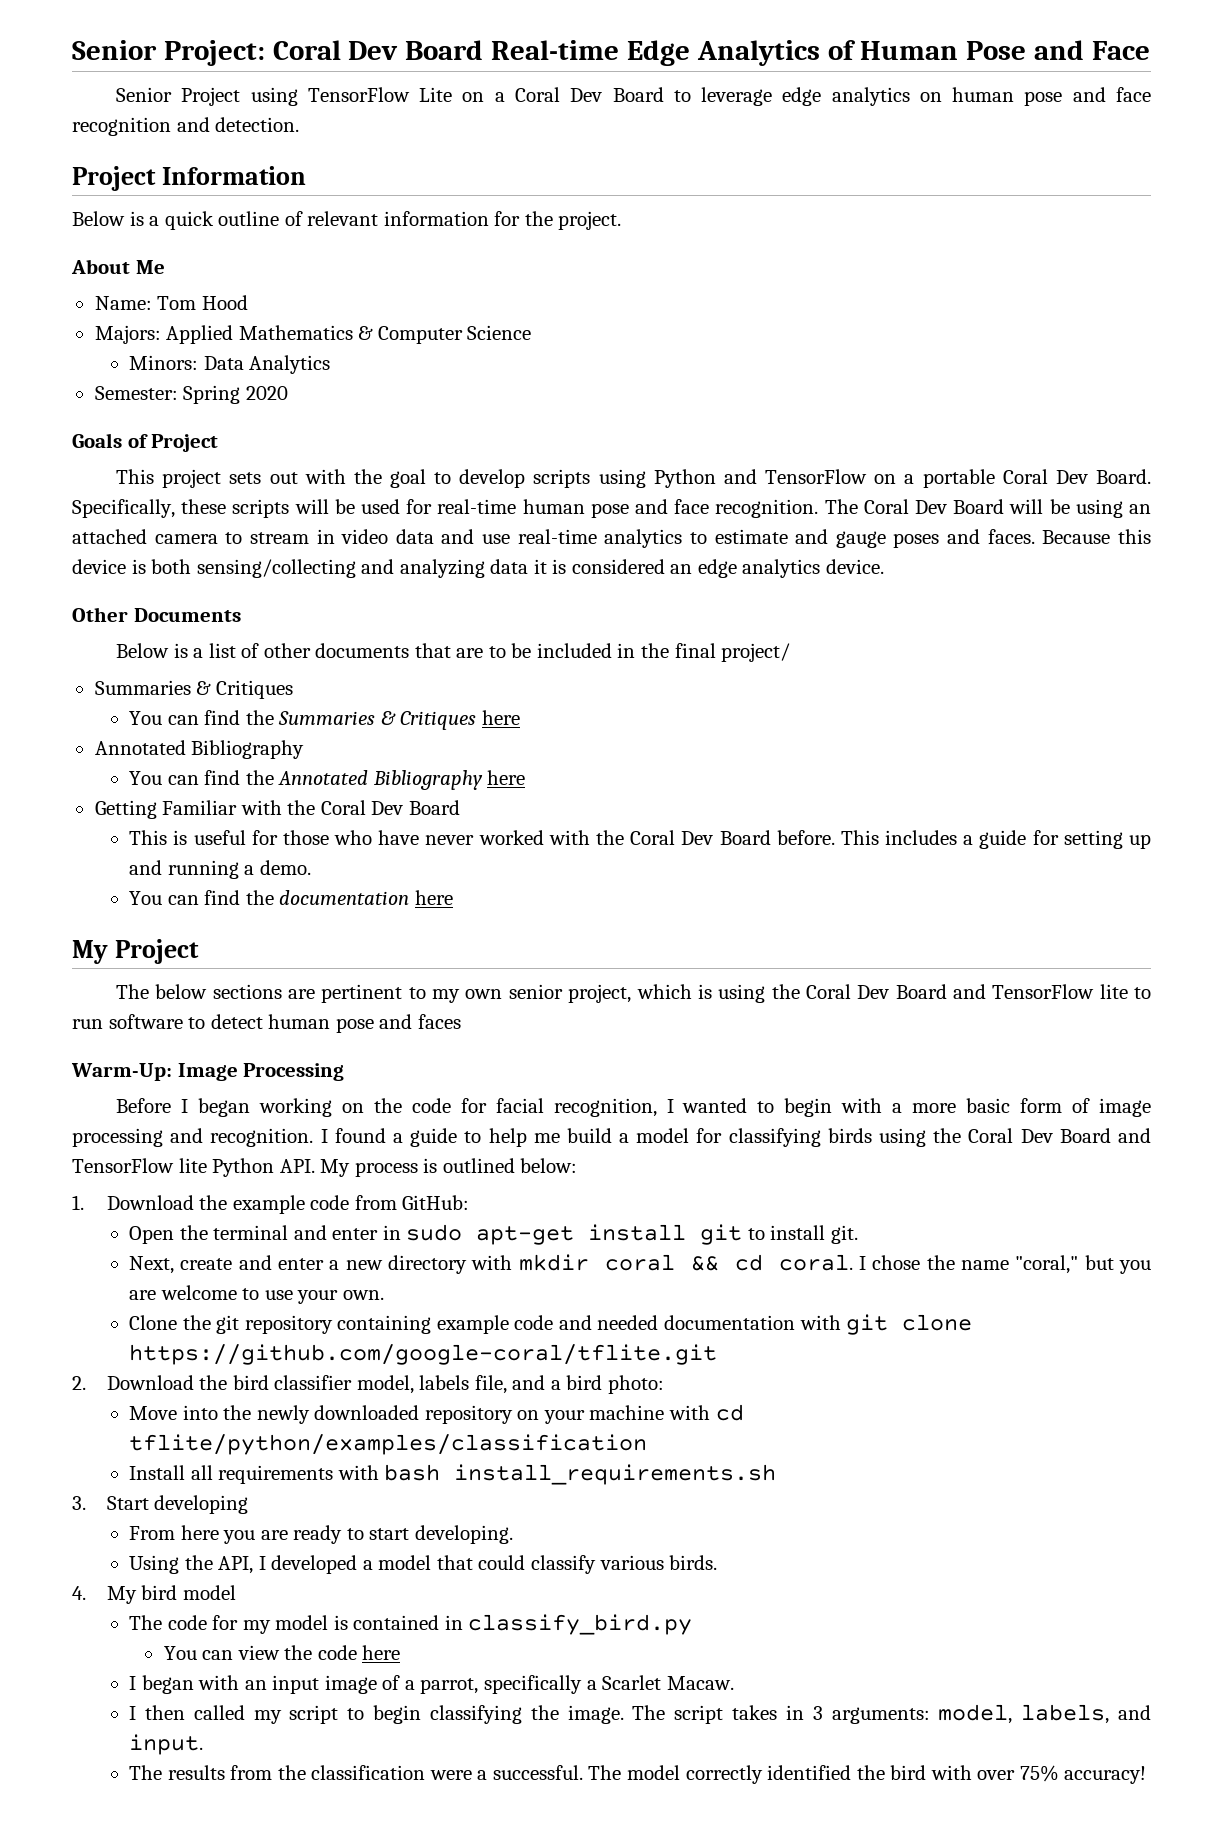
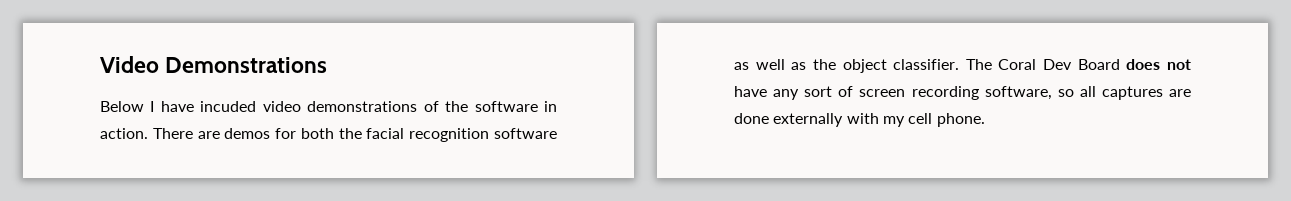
[72,40,1150,66] [116,87,1152,106] [72,117,300,136] [72,166,306,191] [72,211,622,230] [71,259,165,274] [94,295,248,310] [94,325,532,344] [129,355,331,374] [94,385,288,404] [72,433,219,452] [116,469,1151,488] [72,499,1152,518] [72,529,1151,548] [72,559,884,578] [72,607,241,622] [116,643,791,662] [94,680,293,699] [129,710,520,730] [94,740,305,759] [129,770,526,790] [94,800,460,819] [129,830,1151,849] [129,860,311,879] [129,890,453,905] [72,939,199,964] [116,984,1152,1003] [72,1014,461,1033] [71,1063,345,1081] [116,1098,1151,1117] [72,1128,1151,1147] [72,1158,578,1177] [72,1195,470,1214] [129,1224,858,1245] [129,1254,1151,1274] [129,1285,384,1304] [129,1314,973,1335] [129,1344,718,1365] [72,1375,664,1394] [129,1404,744,1424] [129,1434,648,1455] [129,1464,777,1485] [72,1495,249,1514] [129,1525,513,1544] [129,1555,718,1574] [72,1585,236,1604] [129,1614,693,1635] [163,1645,401,1660] [129,1675,734,1694] [129,1704,1151,1724] [129,1734,204,1755] [129,1765,1147,1784] Senior Project: Coral Dev Board Real-time Edge Analytics of Human Pose and Face // Senior Project using TensorFlow Lite on a Coral Dev Board to leverage edge analytics on human pose and face recognition and detection. // Project Information // Below is a quick outline of relevant information for the project. // About Me // Name: Tom Hood // Majors: Applied Mathematics & Computer Science // Minors: Data Analytics // Semester: Spring 2020 // Goals of Project // This project sets out with the goal to develop scripts using Python and TensorFlow on a portable Coral Dev Board. Specifically, these scripts will be used for real-time human pose and face recognition. The Coral Dev Board will be using an attached camera to stream in video data and use real-time analytics to estimate and gauge poses and faces. Because this device is both sensing/collecting and analyzing data it is considered an edge analytics device. // Other Documents // Below is a list of other documents that are to be included in the final project/ // Summaries & Critiques // You can find the Summaries & Critiques here // Annotated Bibliography // You can find the Annotated Bibliography here // Getting Familiar with the Coral Dev Board // This is useful for those who have never worked with the Coral Dev Board before. This includes a guide for setting up and running a demo. // You can find the documentation here // My Project // The below sections are pertinent to my own senior project, which is using the Coral Dev Board and TensorFlow lite to run software to detect human pose and faces // Warm-Up: Image Processing // Before I began working on the code for facial recognition, I wanted to begin with a more basic form of image processing and recognition. I found a guide to help me build a model for classifying birds using the Coral Dev Board and TensorFlow lite Python API. My process is outlined below: // 1. Download the example code from GitHub: // Open the terminal and enter in sudo apt-get install git to install git. // Next, create and enter a new directory with mkdir coral && cd coral. I chose the name "coral," but you are welcome to use your own. // Clone the git repository containing example code and needed documentation with git clone https://github.com/google-coral/tflite.git // 2. Download the bird classifier model, labels file, and a bird photo: // Move into the newly downloaded repository on your machine with cd tflite/python/examples/classification // Install all requirements with bash install_requirements.sh // 3. Start developing // From here you are ready to start developing. // Using the API, I developed a model that could classify various birds. // 4. My bird model // The code for my model is contained in classify_bird.py // You can view the code here // I began with an input image of a parrot, specifically a Scarlet Macaw. // I then called my script to begin classifying the image. The script takes in 3 arguments: model, labels, and input. // The results from the classification were a successful. The model correctly identified the bird with over 75% accuracy! -> [100,56,328,73] [100,101,557,112] [100,128,557,142] [734,59,1191,73] [734,86,1191,100] [734,113,985,127] Video Demonstrations // Below I have incuded video demonstrations of the software in action. There are demos for both the facial recognition software as well as the object classifier. The Coral Dev Board does not have any sort of screen recording software, so all captures are done externally with my cell phone.

